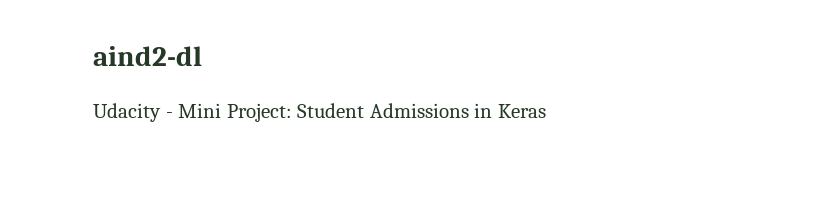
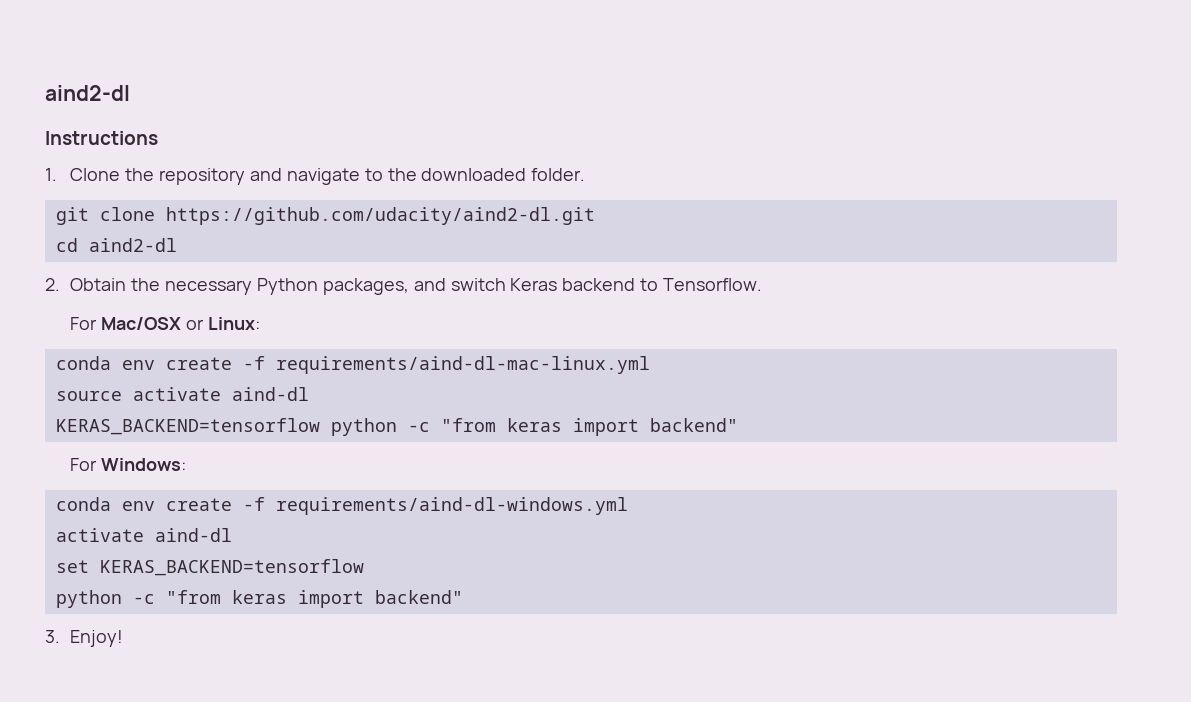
[93,46,202,66] [93,103,546,122] aind2-dl // Udacity - Mini Project: Student Admissions in Keras -> [45,85,130,101] [45,131,158,145] [45,168,586,185] [55,207,595,225] [55,238,177,252] [45,278,763,295] [70,317,261,330] [55,356,650,374] [55,387,309,401] [55,418,738,436] [70,458,187,471] [55,497,628,515] [55,528,232,542] [55,559,364,576] [55,590,463,608] [45,630,124,647] aind2-dl // Instructions // 1. Clone the repository and navigate to the downloaded folder. // git clone https://github.com/udacity/aind2-dl.git // cd aind2-dl // 2. Obtain the necessary Python packages, and switch Keras backend to Tensorflow. // For Mac/OSX or Linux: // conda env create -f requirements/aind-dl-mac-linux.yml // source activate aind-dl // KERAS_BACKEND=tensorflow python -c "from keras import backend" // For Windows: // conda env create -f requirements/aind-dl-windows.yml // activate aind-dl // set KERAS_BACKEND=tensorflow // python -c "from keras import backend" // 3. Enjoy!

